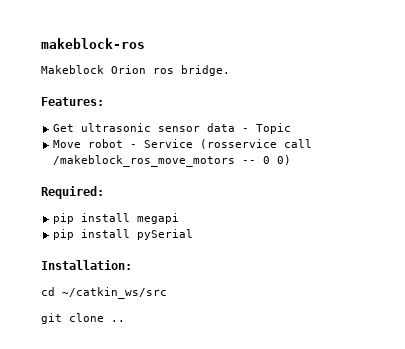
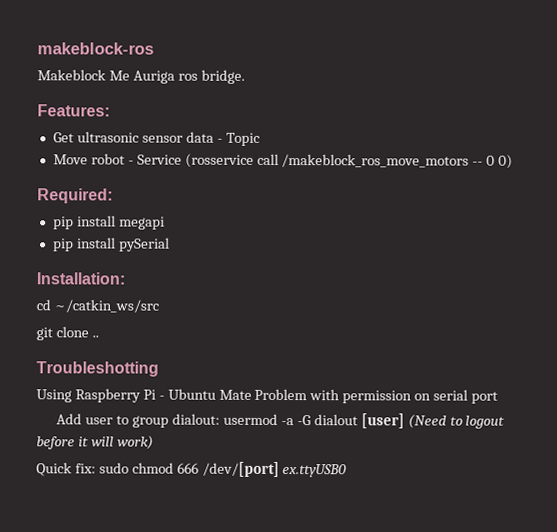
[111,65,146,74] Orion -> [108,70,175,84] Me Auriga
(125, 321) none -> [36,361,159,377] [36,388,499,404] [56,413,506,429] [36,435,154,450] [36,461,348,478] // Troubleshotting // Using Raspberry Pi - Ubuntu Mate Problem with permission on serial port // Add user to group dialout: usermod -a -G dialout [user] (Need to logout before it will work) // Quick fix: sudo chmod 666 /dev/[port] ex.ttyUSB0

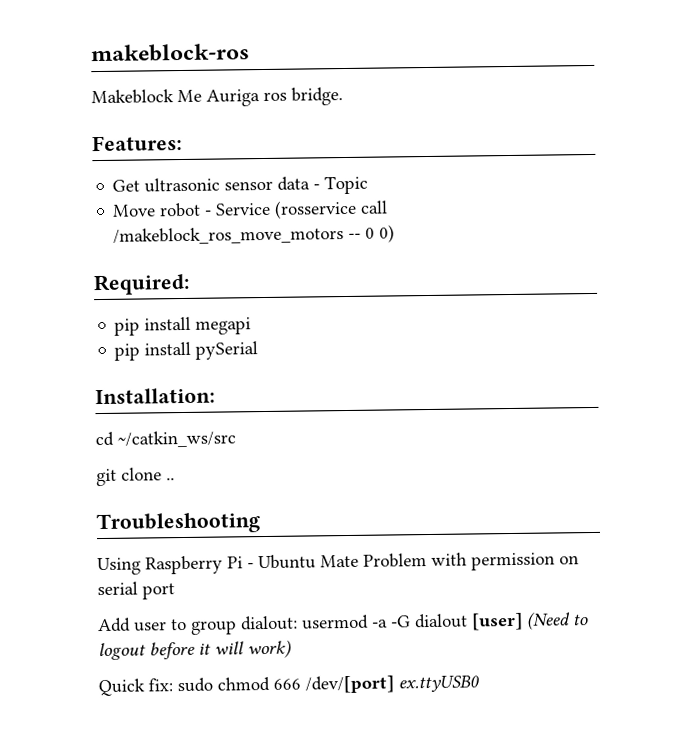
[36,361,159,377] Troubleshotting -> [96,512,260,535] Troubleshooting

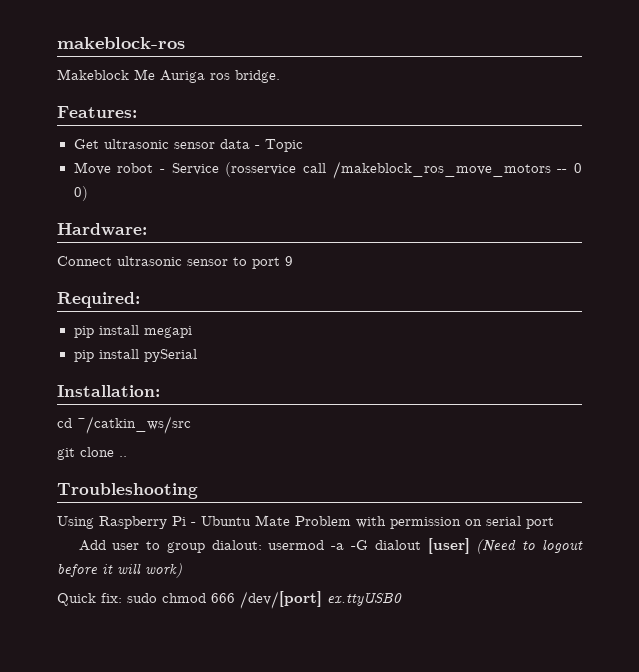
(396, 233) none -> [57,223,147,236] [57,256,293,269] // Hardware: // Connect ultrasonic sensor to port 9

